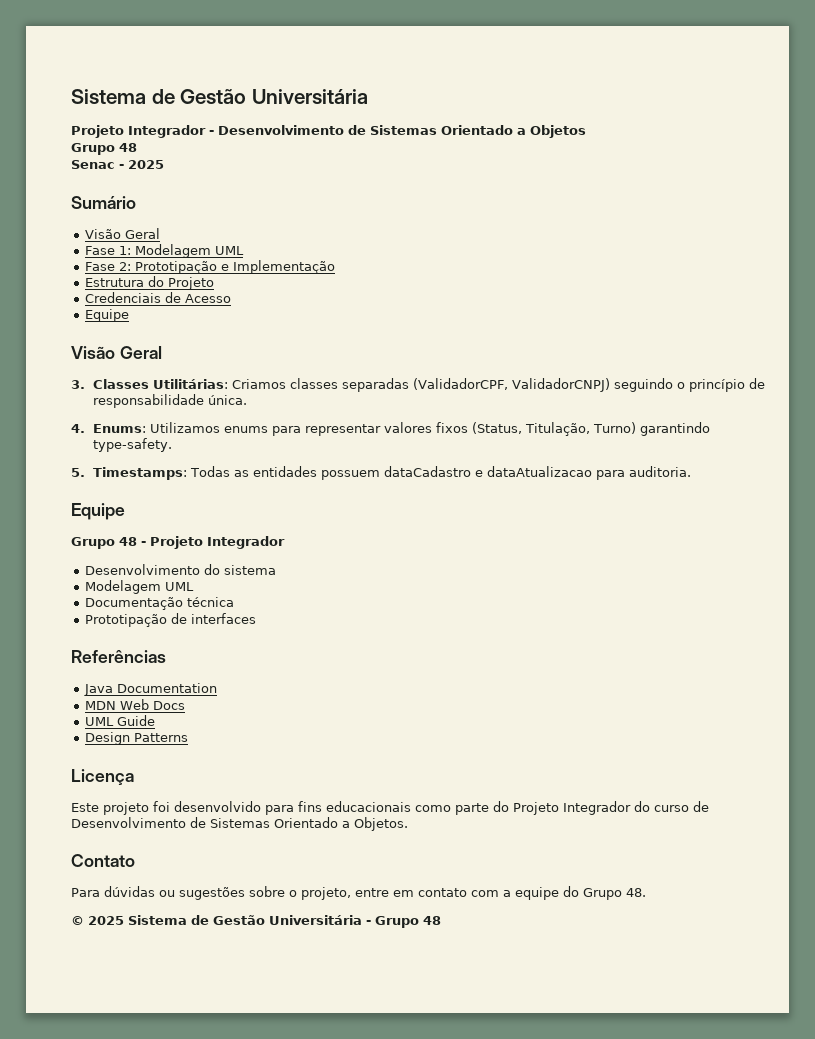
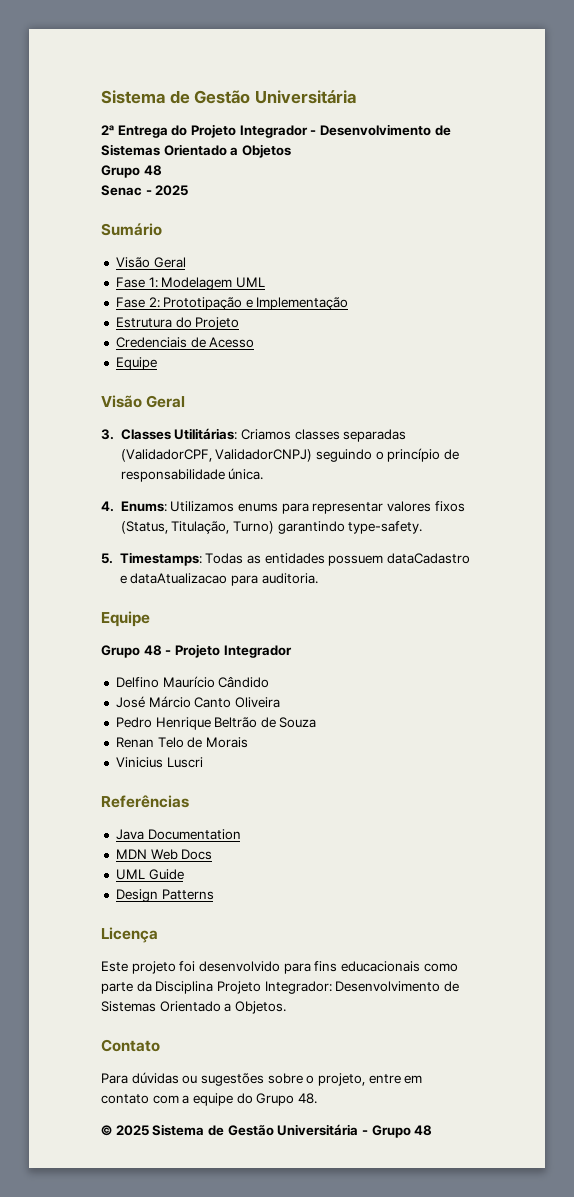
(368, 96) none -> [101,125,188,138] 2ª Entrega do
[85,564,277,575] [85,580,195,594] [85,597,235,610] [85,613,257,627] Desenvolvimento do sistema // Modelagem UML // Documentação técnica // Prototipação de interfaces -> [115,676,270,688] [115,696,280,708] [115,717,317,730] [115,737,248,748] [115,757,203,768] Delfino Maurício Cândido // José Márcio Canto Oliveira // Pedro Henrique Beltrão de Souza // Renan Telo de Morais // Vinicius Luscri
[493,801,709,815] do Projeto Integrador do curso de -> [136,981,332,994] da Disciplina Projeto Integrador:

